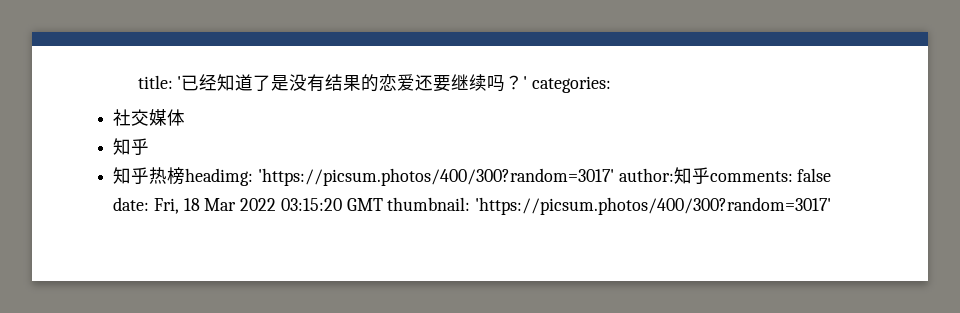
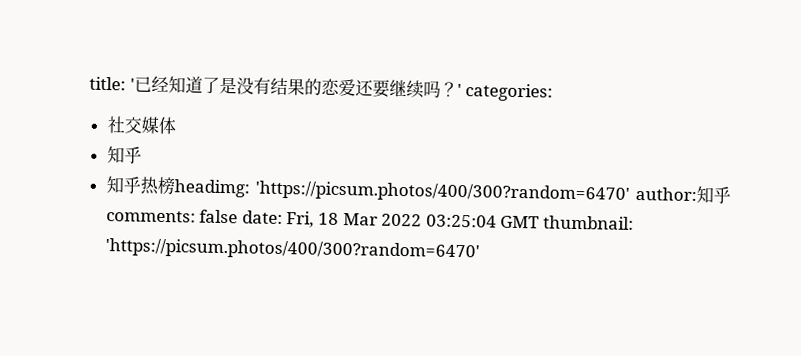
[257,168,614,186] 'https://picsum.photos/400/300?random=3017' -> [254,180,630,204] 'https://picsum.photos/400/300?random=6470'
[280,198,342,211] 03:15:20 -> [425,214,497,228] 03:25:04
[475,197,832,215] 'https://picsum.photos/400/300?random=3017' -> [104,238,480,262] 'https://picsum.photos/400/300?random=6470'

